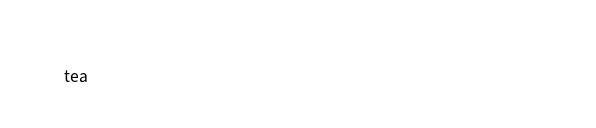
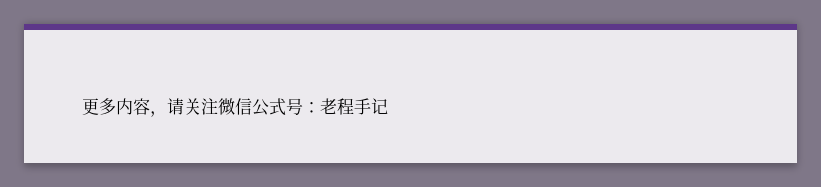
[64,70,88,83] tea -> [82,98,388,117] 更多内容，请关注微信公式号：老程手记

